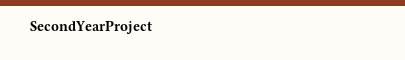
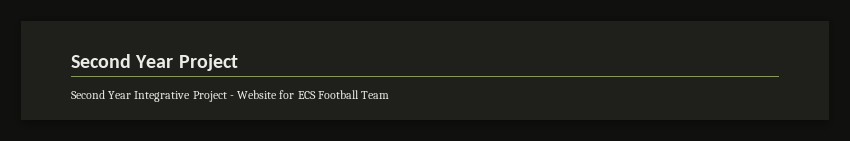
[30,20,152,34] SecondYearProject -> [71,54,238,71] [71,90,390,102] Second Year Project // Second Year Integrative Project - Website for ECS Football Team

